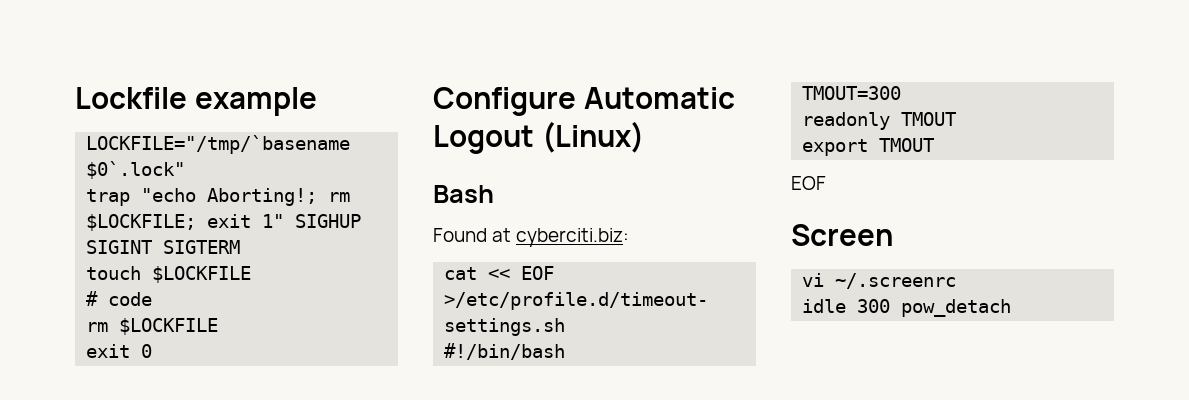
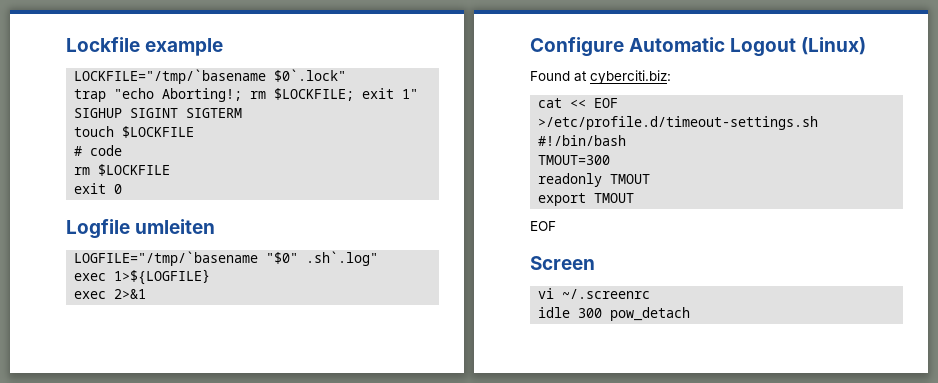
(153, 351) none -> [66,219,216,239] [74,251,379,266] [74,269,211,285] [74,289,147,299] // Logfile umleiten // LOGFILE="/tmp/`basename "$0" .sh`.log" // exec 1>${LOGFILE} // exec 2>&1
[433,185,494,203] // Bash -> (867, 46) none

